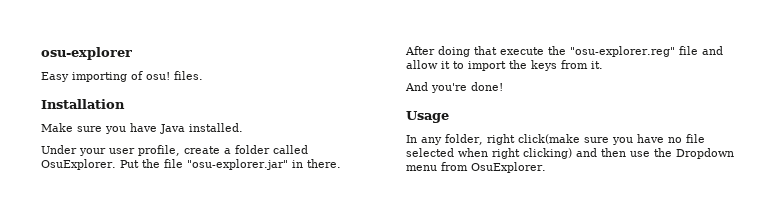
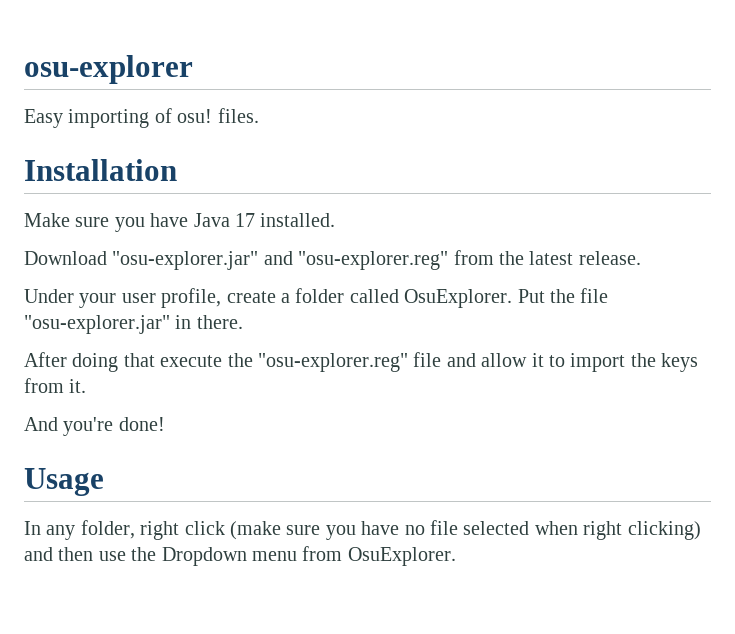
(185, 129) none -> [235,213,256,227] 17
(243, 127) none -> [24,250,641,270] // Download "osu-explorer.jar" and "osu-explorer.reg" from the latest release.
[517,134,580,144] click(make -> [184,521,281,540] click (make

